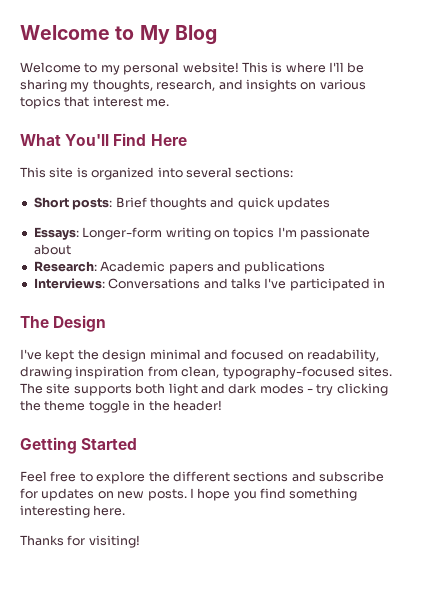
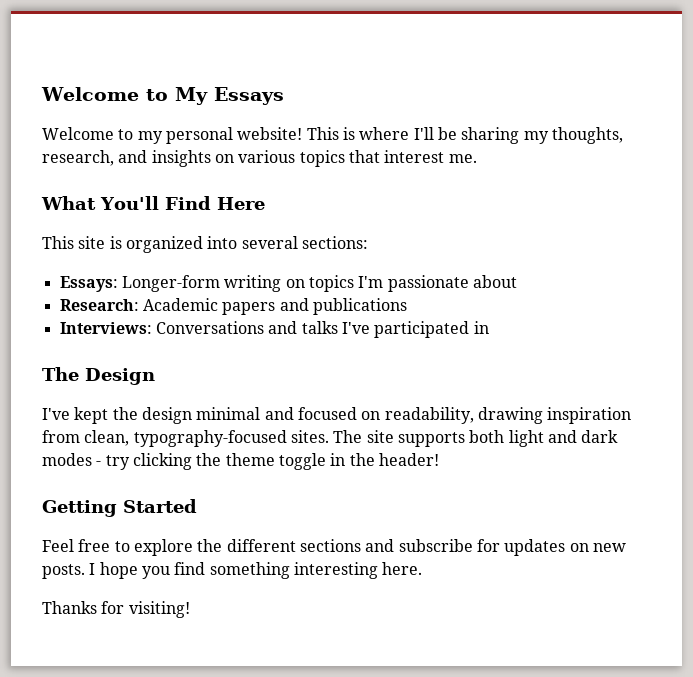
[174,25,217,45] Blog -> [213,87,284,105] Essays
[33,197,330,210] // Short posts: Brief thoughts and quick updates -> (368, 242) none

